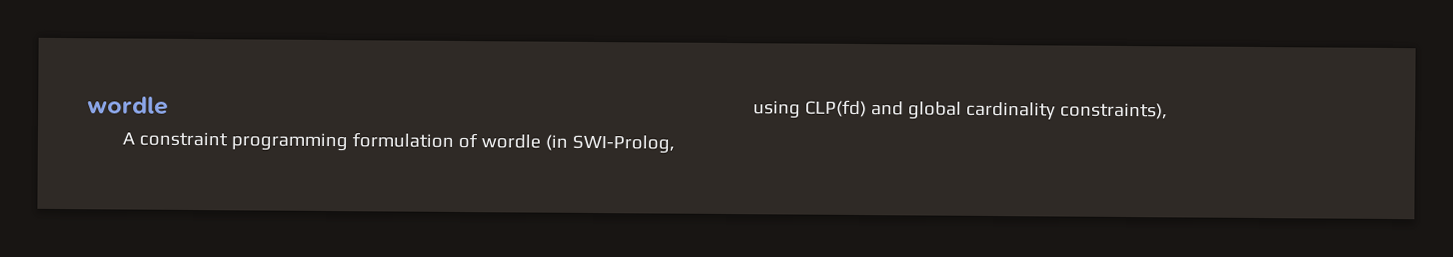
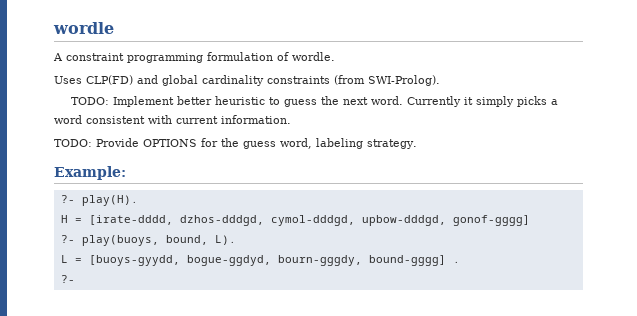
[480,134,675,154] [753,99,1168,120] wordle (in SWI-Prolog, using CLP(fd) and global cardinality constraints), -> [292,52,335,61] [54,75,440,86] [70,96,558,107] [54,115,291,124] [54,138,417,149] [54,166,126,180] [60,195,138,206] [60,215,530,226] [60,235,236,246] [60,255,460,266] [60,275,75,283] wordle. // Uses CLP(FD) and global cardinality constraints (from SWI-Prolog). // TODO: Implement better heuristic to guess the next word. Currently it simply picks a word consistent with current information. // TODO: Provide OPTIONS for the guess word, labeling strategy. // Example: // ?- play(H). // H = [irate-dddd, dzhos-dddgd, cymol-dddgd, upbow-dddgd, gonof-gggg] // ?- play(buoys, bound, L). // L = [buoys-gyydd, bogue-ggdyd, bourn-gggdy, bound-gggg] . // ?-

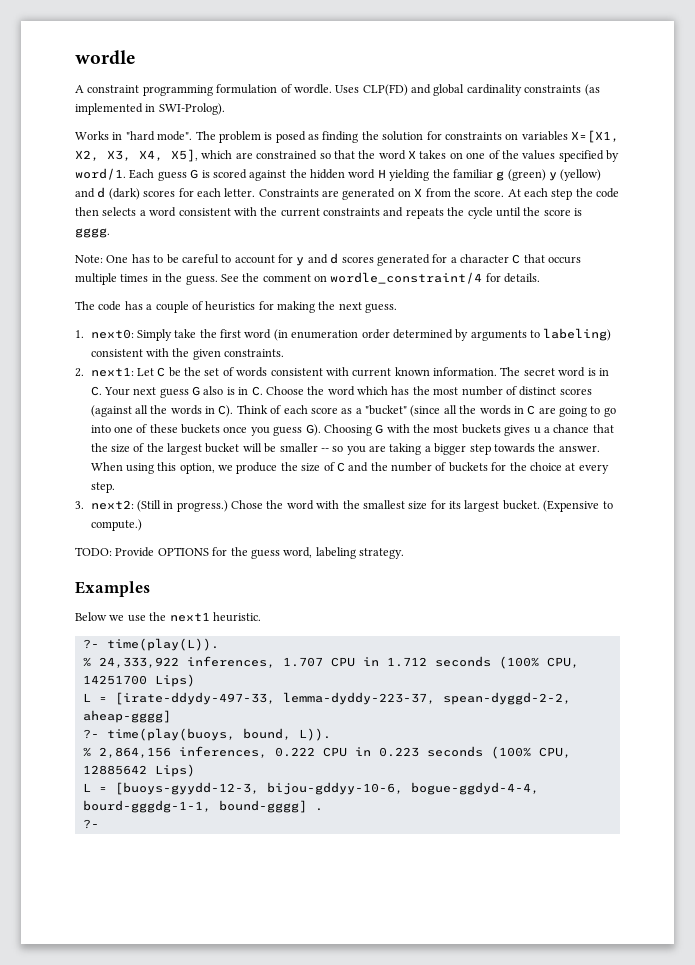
(335, 56) // -> (332, 89) none
[334,75,440,86] [70,96,558,107] [54,115,291,124] (from SWI-Prolog). // TODO: Implement better heuristic to guess the next word. Currently it simply picks a word consistent with current information. -> [584,84,600,96] [75,103,225,115] [75,130,619,143] [75,149,619,162] [75,168,602,181] [75,187,620,200] [75,207,582,219] [75,228,110,238] [75,253,582,266] [75,272,541,285] [75,301,398,313] [75,328,612,341] [90,348,285,360] [75,367,609,377] [90,386,592,398] [90,405,616,417] [90,424,614,436] [90,443,600,455] [90,462,609,474] [90,482,115,493] [75,500,613,512] [90,519,142,531] (as implemented in SWI-Prolog). // Works in "hard mode". The problem is posed as finding the solution for constraints on variables X=[X1, X2, X3, X4, X5], which are constrained so that the word X takes on one of the values specified by word/1. Each guess G is scored against the hidden word H yielding the familiar g (green) y (yellow) and d (dark) scores for each letter. Constraints are generated on X from the score. At each step the code then selects a word consistent with the current constraints and repeats the cycle until the score is gggg. // Note: One has to be careful to account for y and d scores generated for a character C that occurs multiple times in the guess. See the comment on wordle_constraint/4 for details. // The code has a couple of heuristics for making the next guess. // 1. next0: Simply take the first word (in enumeration order determined by arguments to labeling) consistent with the given constraints. // 2. next1: Let C be the set of words consistent with current known information. The secret word is in C. Your next guess G also is in C. Choose the word which has the most number of distinct scores (against all the words in C). Think of each score as a "bucket" (since all the words in C are going to go into one of these buckets once you guess G). Choosing G with the most buckets gives u a chance that the size of the largest bucket will be smaller -- so you are taking a bigger step towards the answer. When using this option, we produce the size of C and the number of buckets for the choice at every step. // 3. next2: (Still in progress.) Chose the word with the smallest size for its largest bucket. (Expensive to compute.)
[54,166,126,180] [60,195,138,206] [60,215,530,226] [60,235,236,246] [60,255,362,266] Example: // ?- play(H). // H = [irate-dddd, dzhos-dddgd, cymol-dddgd, upbow-dddgd, gonof-gggg] // ?- play(buoys, bound, L). // L = [buoys-gyydd, bogue-ggdyd, bourn-gggdy, -> [75,581,150,597] [75,612,261,622] [82,638,219,651] [82,656,579,669] [82,674,195,687] [82,692,571,705] [82,710,171,723] [82,728,331,741] [82,746,571,759] [82,764,195,777] [82,782,539,795] [82,800,211,813] Examples // Below we use the next1 heuristic. // ?- time(play(L)). // % 24,333,922 inferences, 1.707 CPU in 1.712 seconds (100% CPU, 14251700 Lips) // L = [irate-ddydy-497-33, lemma-dyddy-223-37, spean-dyggd-2-2, aheap-gggg] // ?- time(play(buoys, bound, L)). // % 2,864,156 inferences, 0.222 CPU in 0.223 seconds (100% CPU, 12885642 Lips) // L = [buoys-gyydd-12-3, bijou-gddyy-10-6, bogue-ggdyd-4-4, bourd-gggdg-1-1,

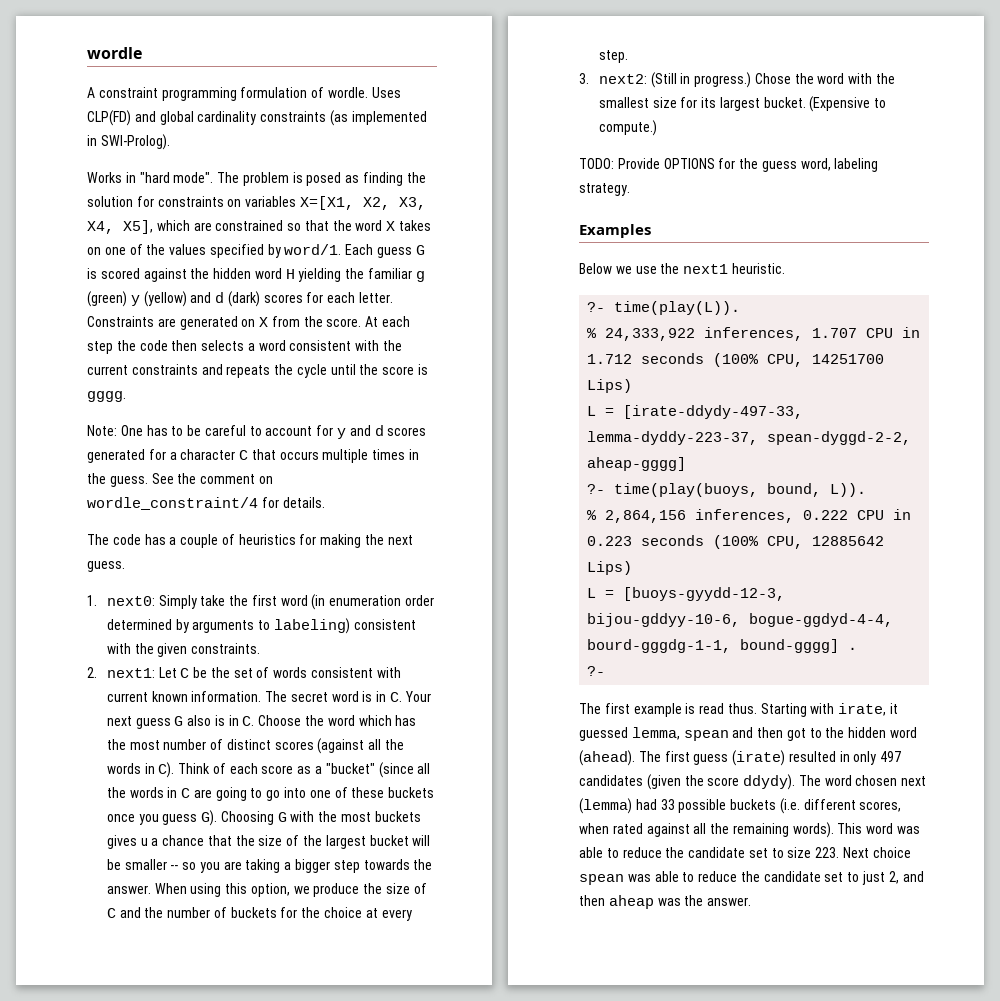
(99, 824) none -> [579,703,899,717] [579,727,918,741] [579,750,902,766] [579,774,927,790] [579,798,902,814] [579,822,921,838] [579,847,911,858] [579,871,924,885] [579,895,752,909] // The first example is read thus. Starting with irate, it guessed lemma, spean and then got to the hidden word (ahead). The first guess (irate) resulted in only 497 candidates (given the score ddydy). The word chosen next (lemma) had 33 possible buckets (i.e. different scores, when rated against all the remaining words). This word was able to reduce the candidate set to size 223. Next choice spean was able to reduce the candidate set to just 2, and then aheap was the answer.

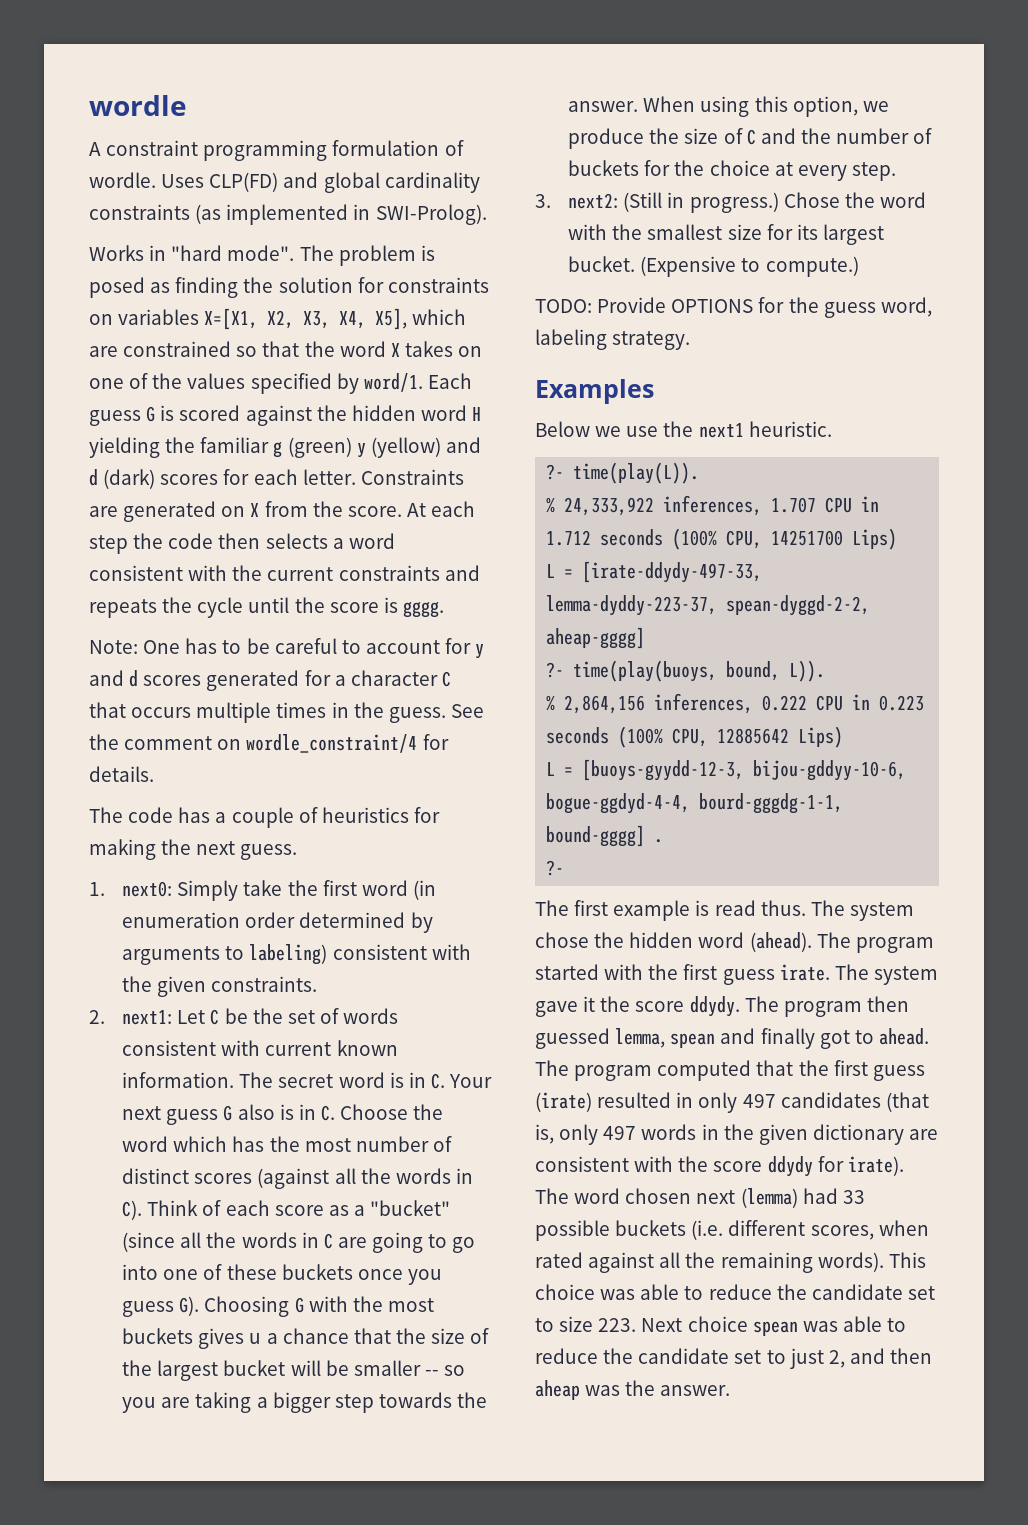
[760,703,899,717] [579,727,822,741] Starting with irate, it guessed lemma, spean and then got to -> [810,900,914,921] [535,932,589,948] The system chose
(661, 756) none -> [855,937,934,953] [535,964,938,985] [535,996,909,1017] [535,1028,929,1049] [535,1060,829,1081] program started with the first guess irate. The system gave it the score ddydy. The program then guessed lemma, spean and finally got to ahead. The program computed that the
[646,774,796,790] (given the score ddydy). -> [885,1092,929,1112] [535,1124,939,1145] [535,1156,904,1177] (that is, only 497 words in the given dictionary are consistent with the score ddydy for irate).
[866,823,894,834] word -> [535,1284,595,1300] choice

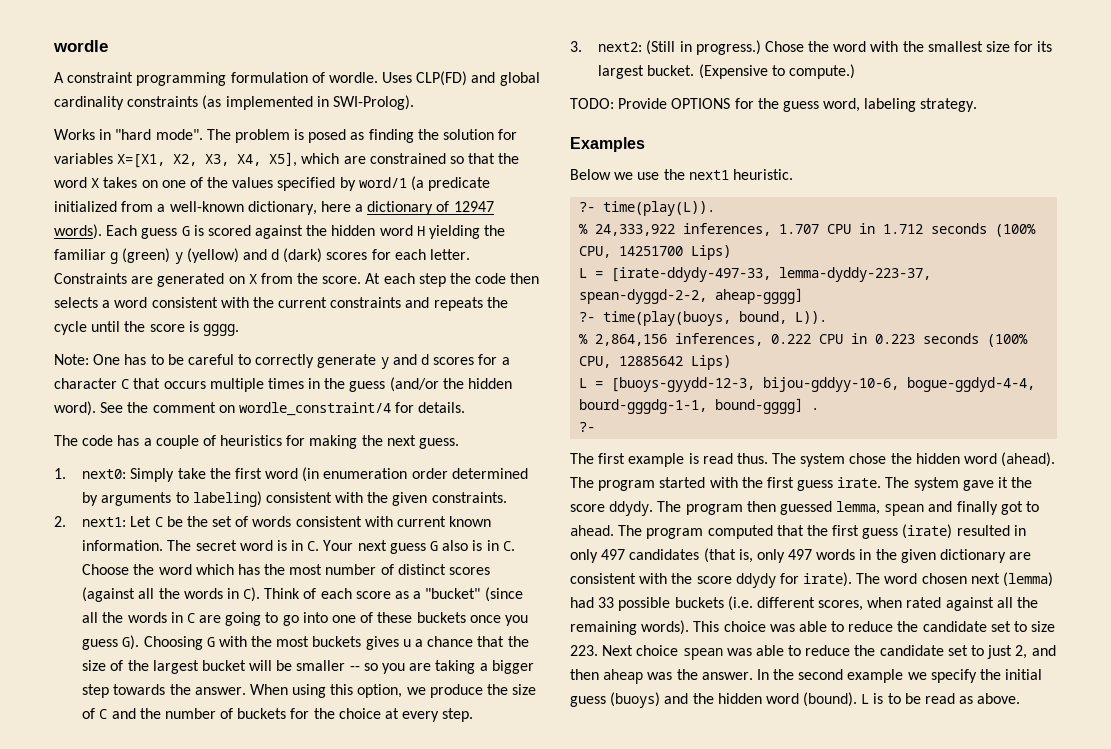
[387,277,489,293] [89,314,113,325] constraints on -> (518, 134) none
[363,373,423,392] word/1. -> [358,176,491,191] [54,201,494,215] [54,224,102,239] word/1 (a predicate initialized from a well-known dictionary, here a dictionary of 12947 words).
[365,638,472,654] account for -> [255,354,377,368] correctly generate
[206,670,300,691] generated -> (475, 361) none
[388,707,446,723] guess. -> [349,377,513,392] [54,401,96,416] guess (and/or the hidden word).
(731, 1390) none -> [756,669,1043,683] [570,692,1021,708] In the second example we specify the initial guess (buoys) and the hidden word (bound). L is to be read as above.

